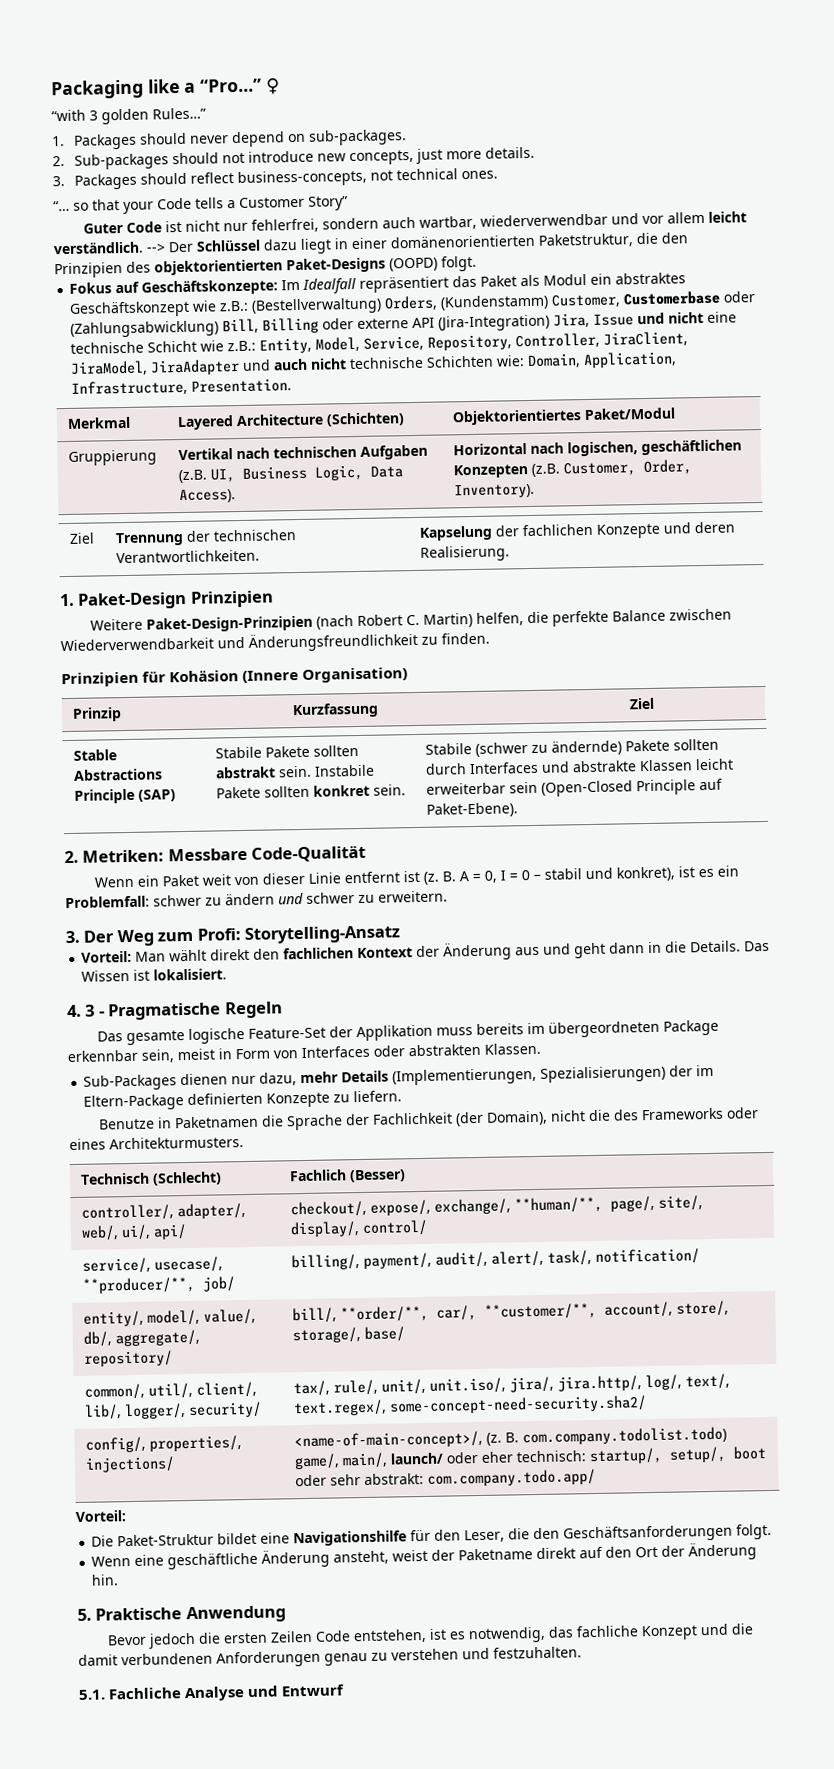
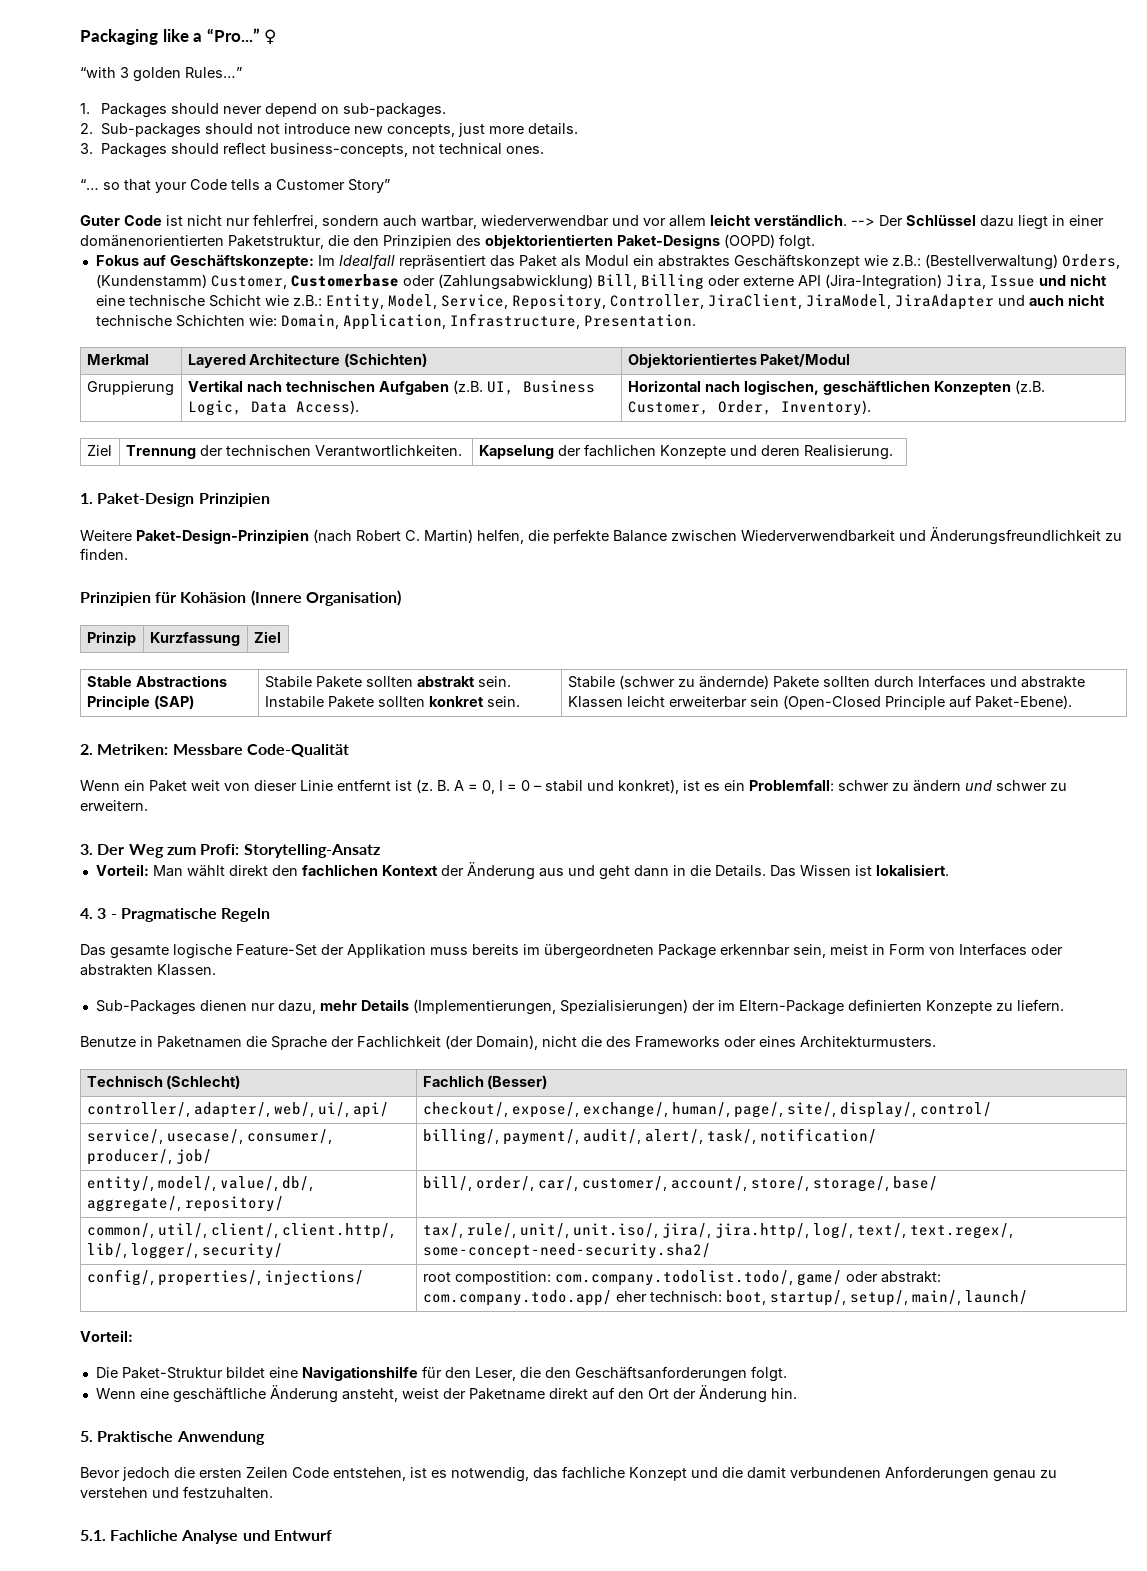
[513,1196,603,1214] **human/**, -> [671,1102,730,1117] human/,
[81,1276,196,1294] **producer/**, -> [246,1129,332,1144] [86,1149,172,1165] consumer/, producer/,
[339,1302,597,1323] **order/**, car/, **customer/**, -> [475,1176,667,1191] order/, car/, customer/,
(257, 1389) none -> [281,1223,394,1239] client.http/,
[293,1426,727,1450] [293,1446,766,1470] [294,1469,596,1487] <name-of-main-concept>/, (z. B. com.company.todolist.todo) game/, main/, launch/ oder eher technisch: startup/, setup/, boot oder sehr abstrakt: com.company.todo.app/ -> [422,1270,941,1286] [422,1290,1028,1306] root compostition: com.company.todolist.todo/, game/ oder abstrakt: com.company.todo.app/ eher technisch: boot, startup/, setup/, main/, launch/

